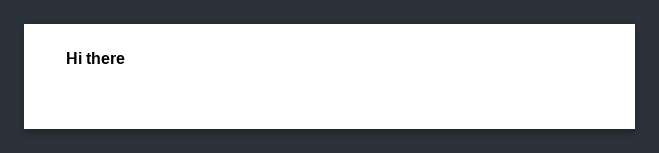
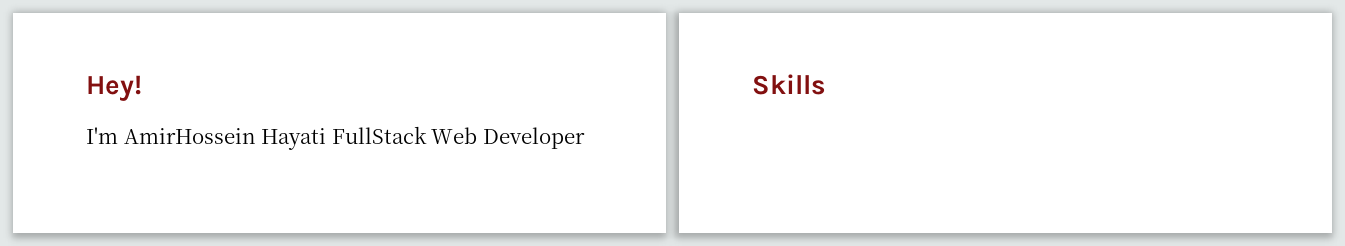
[66,52,126,64] Hi there -> [86,75,142,101] [86,126,585,150] [752,74,826,95] Hey! // I'm AmirHossein Hayati FullStack Web Developer // Skills

